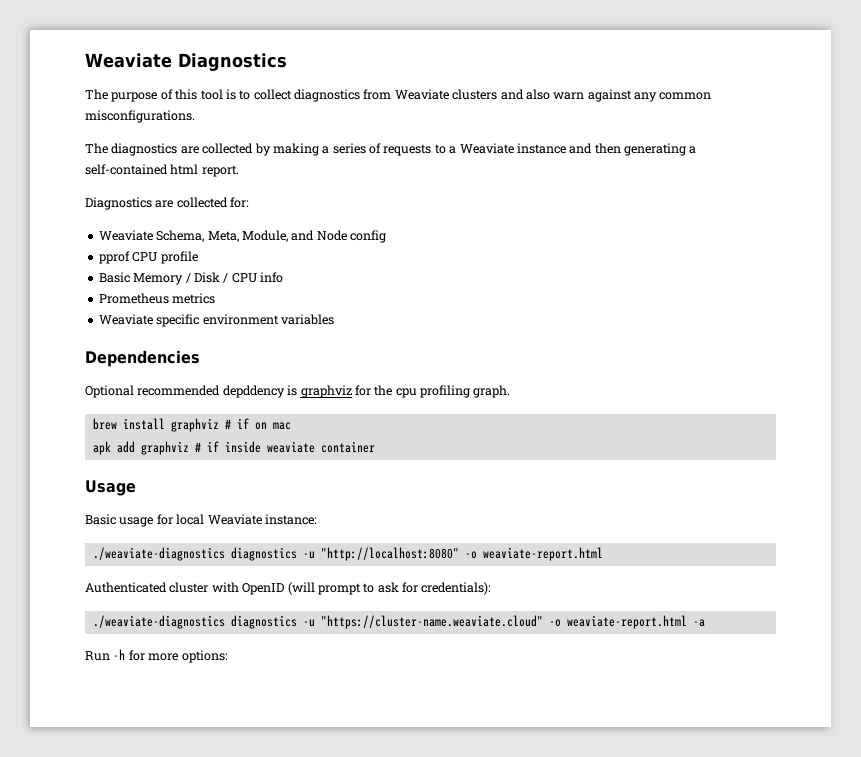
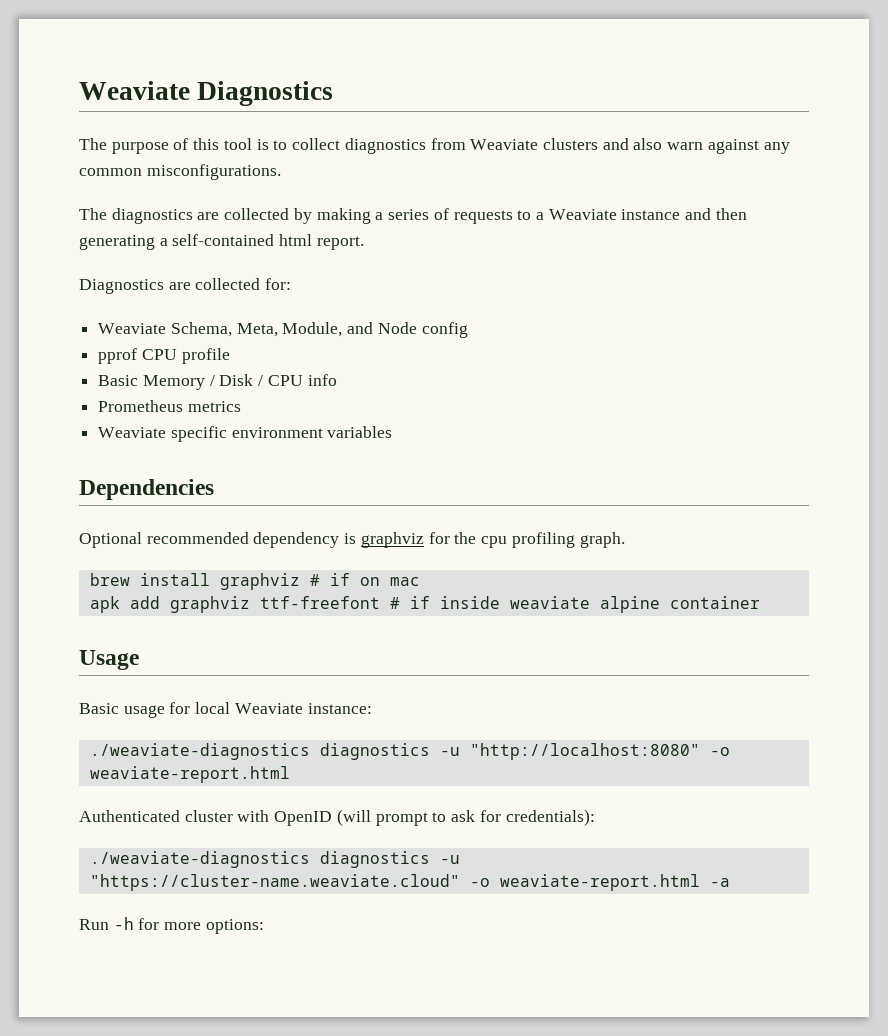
[222,385,285,398] depddency -> [253,532,340,548] dependency
(189, 448) none -> [259,596,380,609] ttf-freefont
(315, 447) none -> [599,596,660,613] alpine

